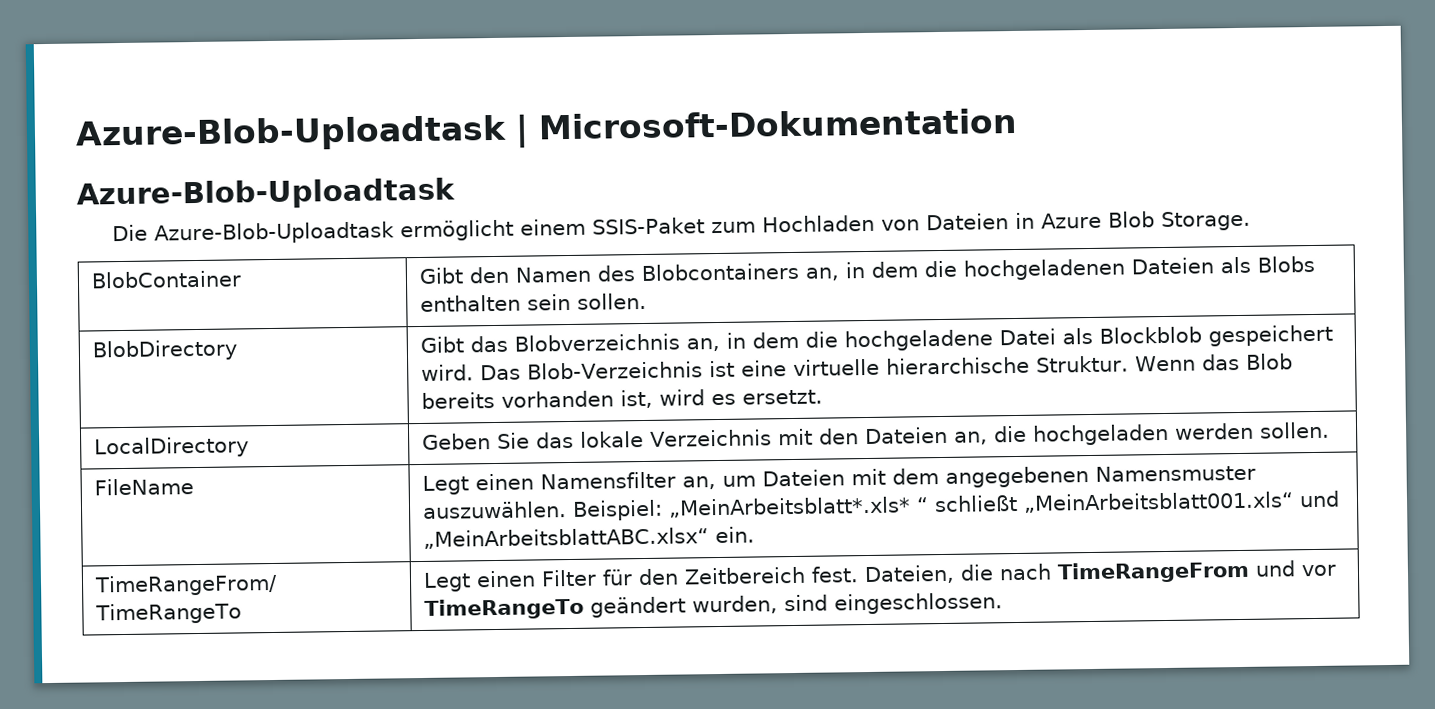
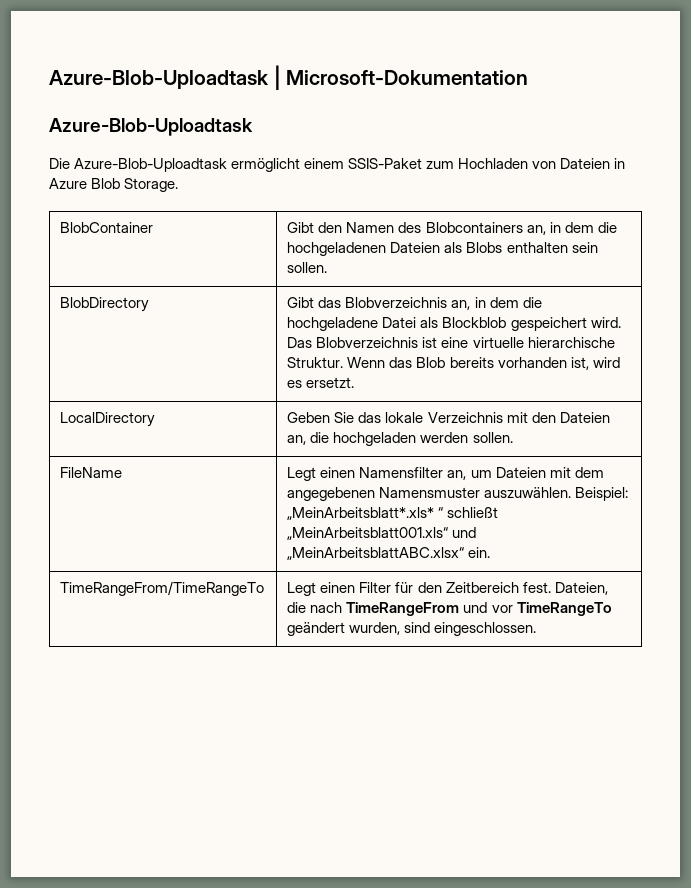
[527,361,704,380] Blob-Verzeichnis -> [316,337,419,348] Blobverzeichnis

